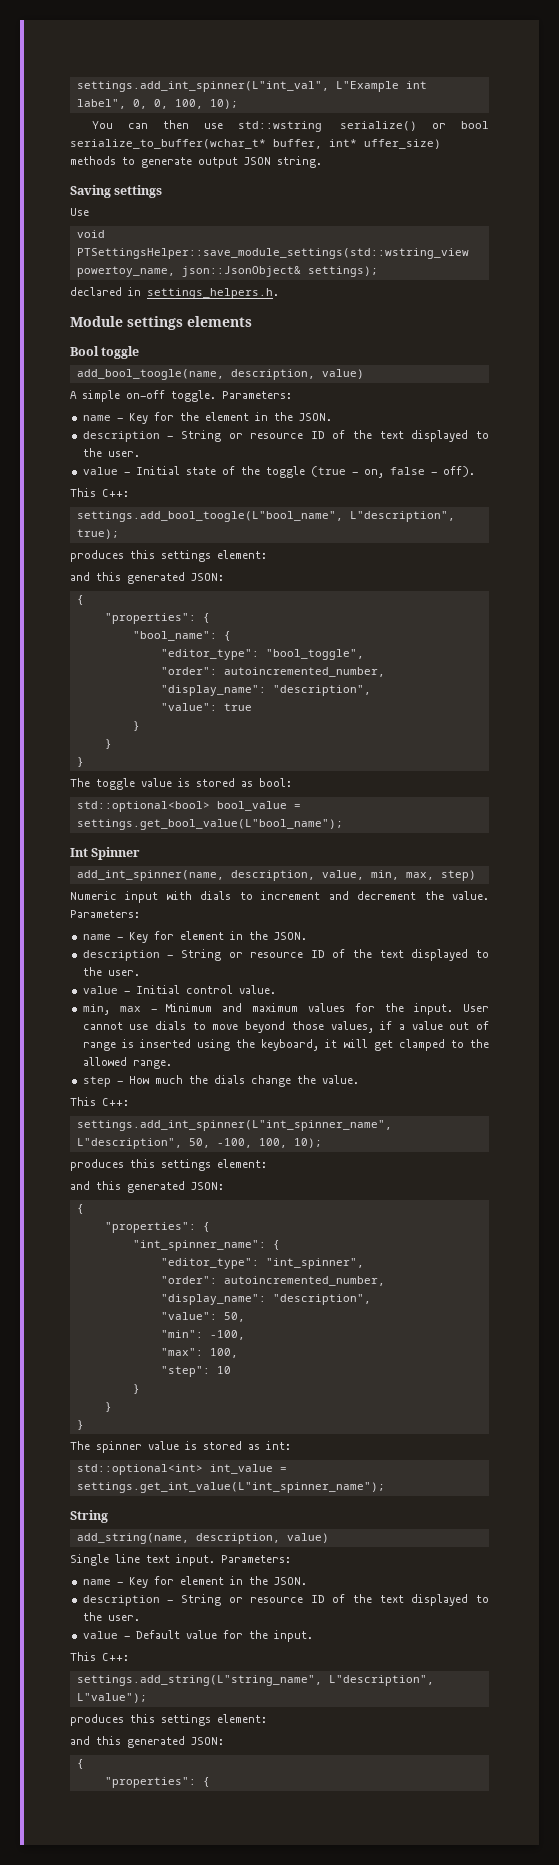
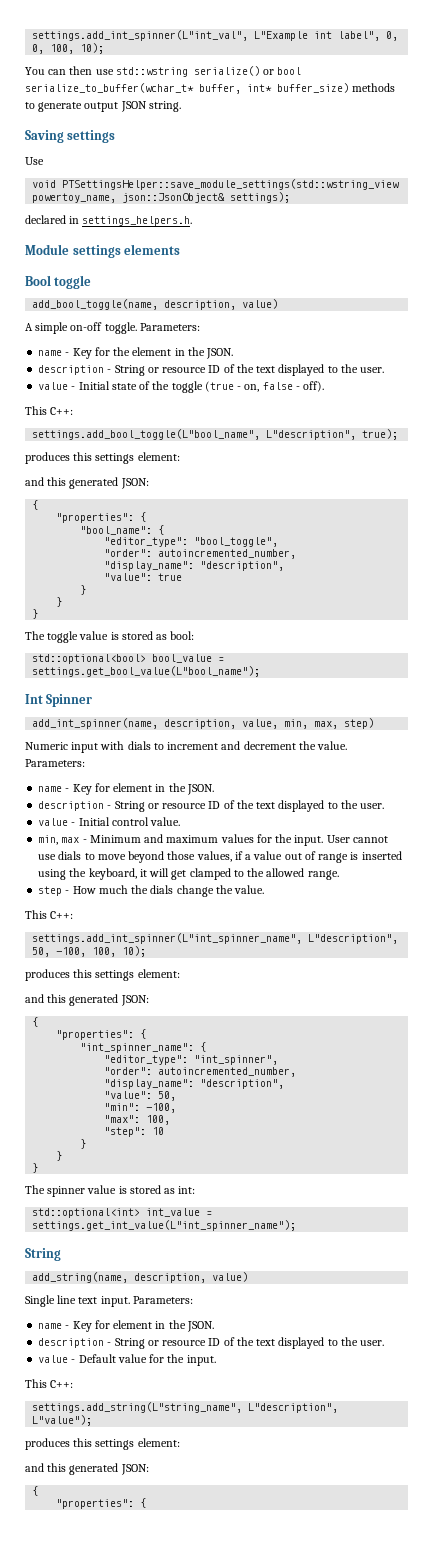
[364,139,441,149] uffer_size) -> [277,83,349,93] buffer_size)
[76,369,224,380] add_bool_toogle(name, -> [32,299,159,310] add_bool_toggle(name,
[76,511,343,522] settings.add_bool_toogle(L"bool_name", -> [32,429,261,440] settings.add_bool_toggle(L"bool_name",

